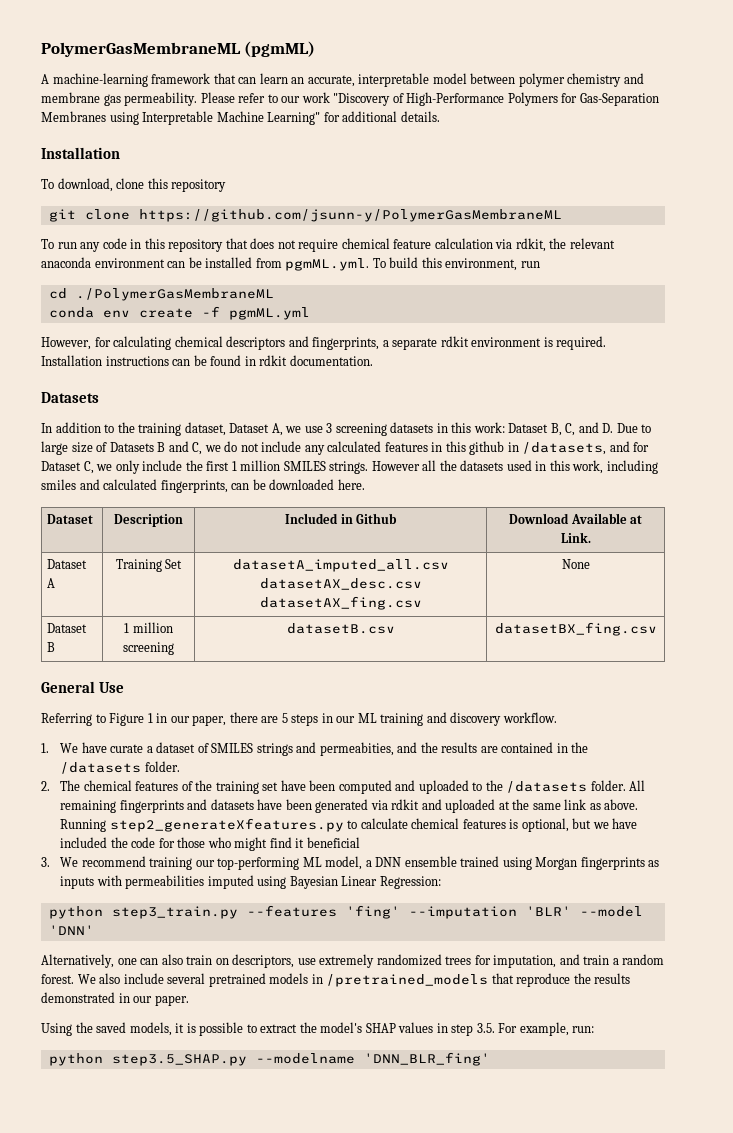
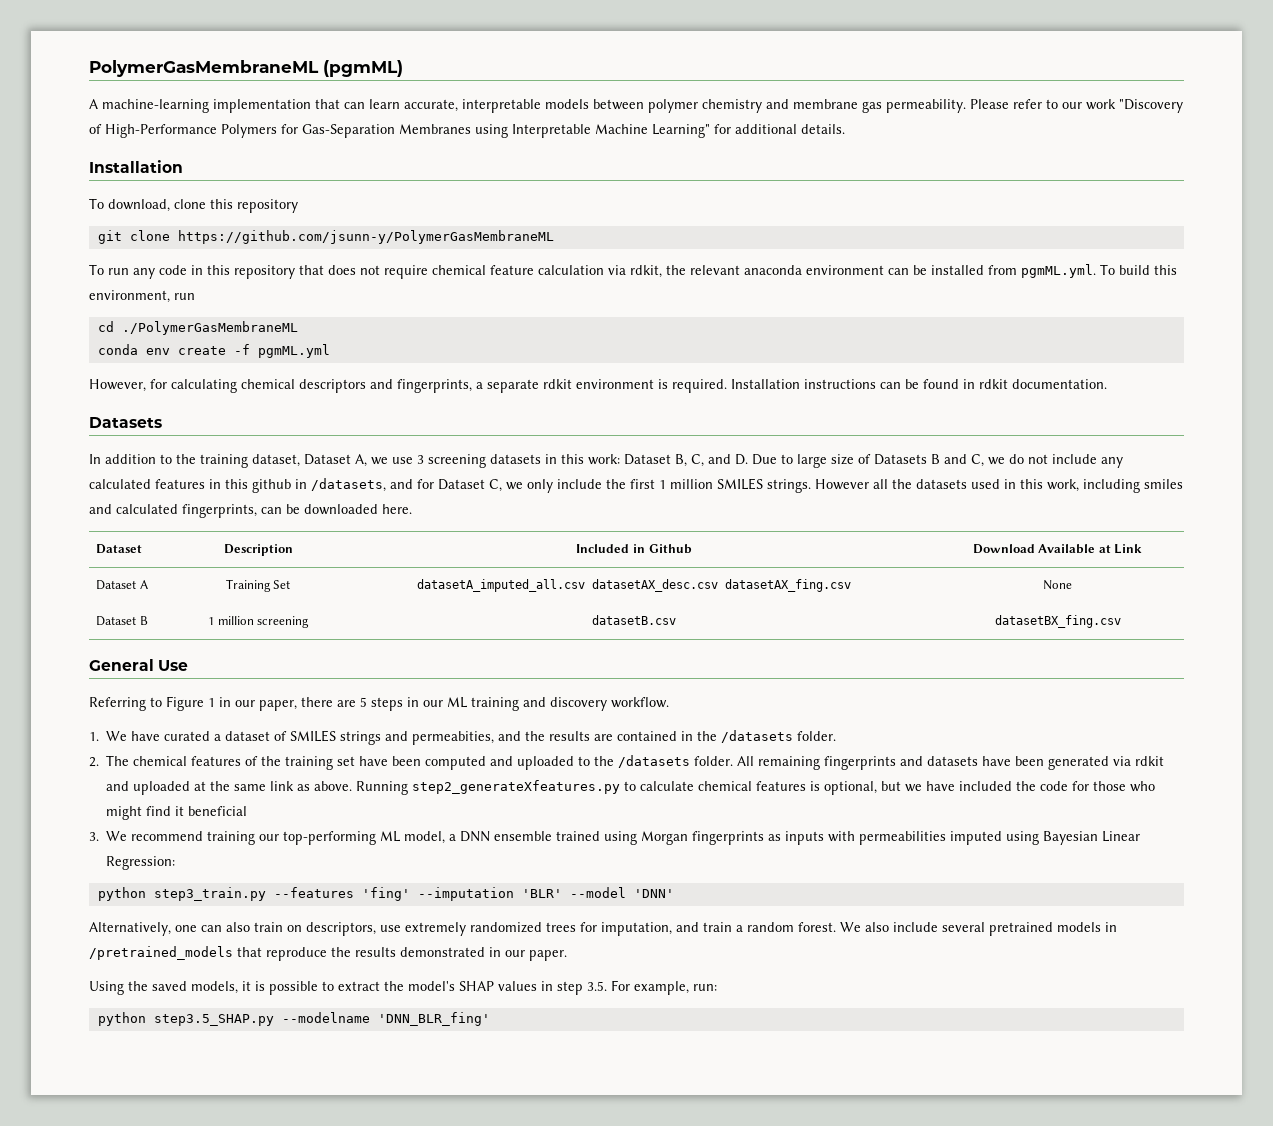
[151,73,211,84] framework -> [213,99,311,113] implementation
[291,77,305,84] an -> (400, 104) none
[432,73,467,84] model -> [545,99,589,109] models
[560,532,591,543] Link. -> [1114,544,1143,554] Link
[110,744,144,753] curate -> [164,731,211,741] curated

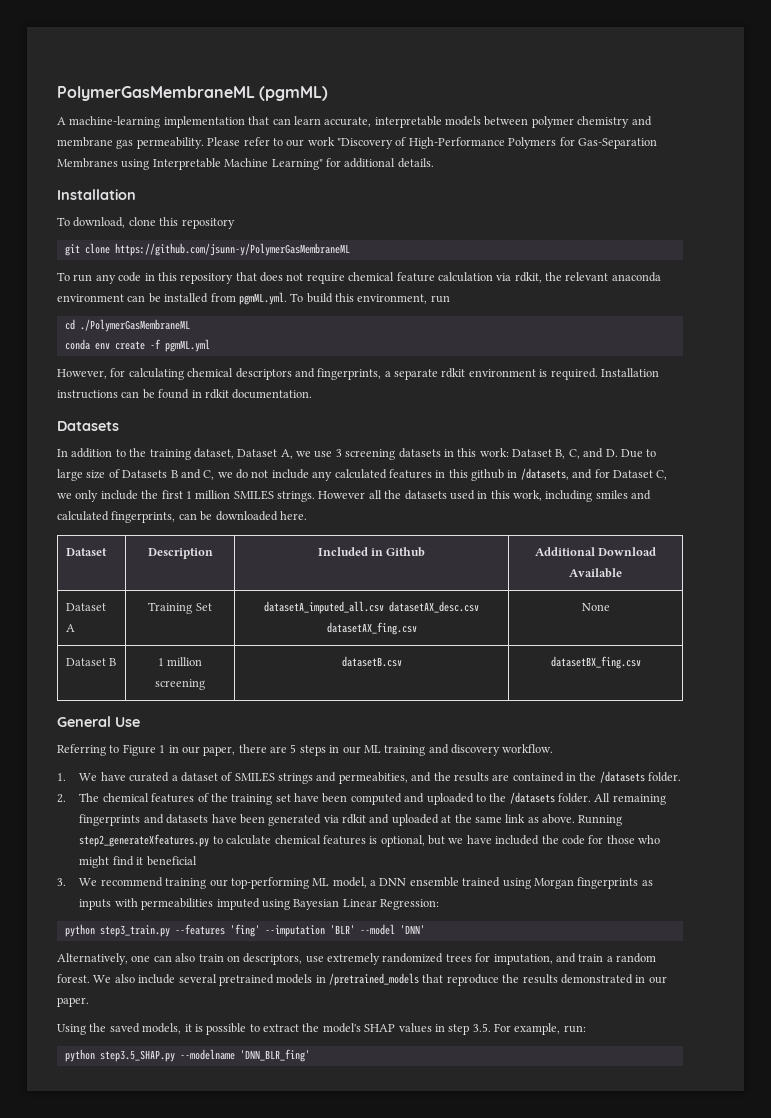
(692, 549) none -> [534,547,595,556] Additional
[1098,544,1143,554] at Link -> (622, 573) none

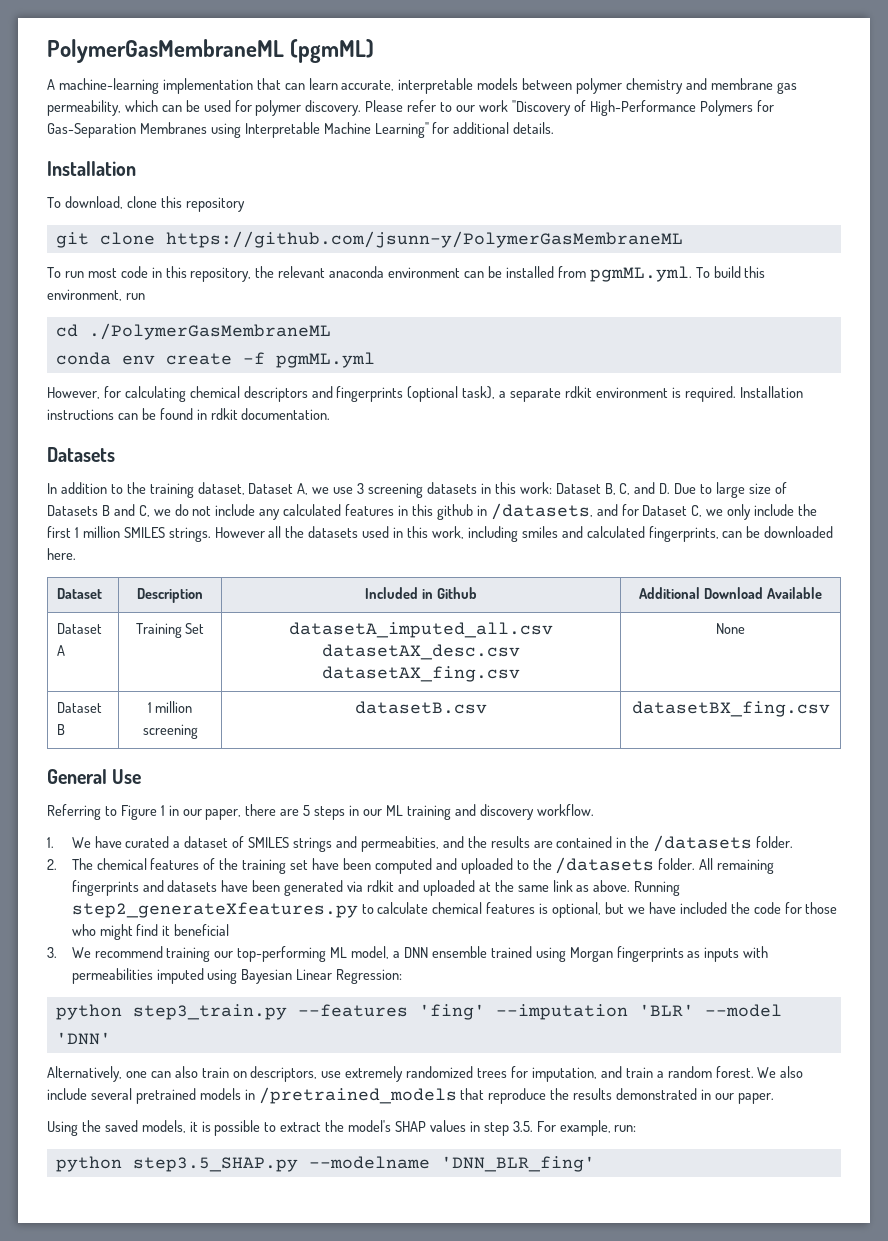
[136,137,204,149] permeability. -> [47,100,362,116] permeability, which can be used for polymer discovery.
[95,274,116,284] any -> [87,268,117,278] most
[180,272,542,284] repository that does not require chemical feature calculation via rdkit, -> [190,267,252,282] repository,
[317,368,382,380] fingerprints, -> [336,386,496,402] fingerprints (optional task),

